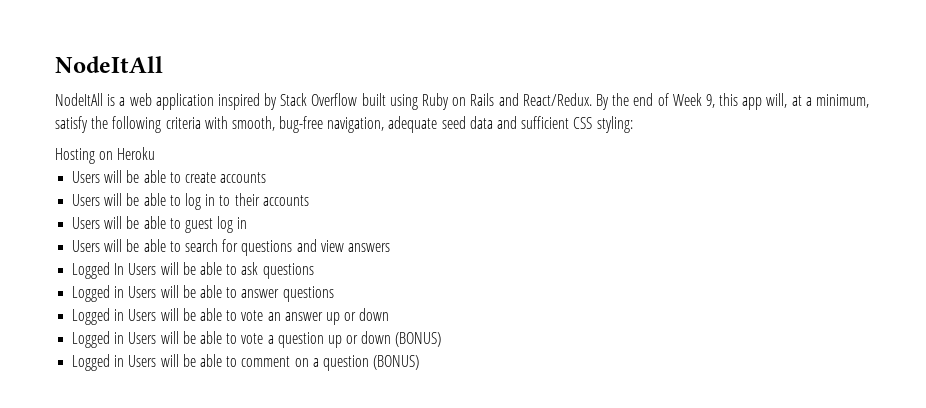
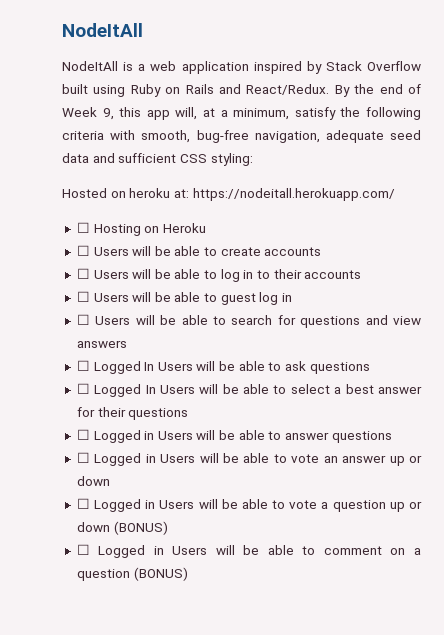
(633, 124) none -> [62,188,395,201] [76,222,90,233] Hosted on heroku at: https://nodeitall.herokuapp.com/ // ☐
(156, 153) none -> [76,245,90,256] ☐
(267, 177) none -> [76,268,90,279] ☐
(309, 200) none -> [76,291,90,302] ☐
(248, 223) none -> [76,314,90,325] ☐
(390, 247) none -> [76,360,90,371] ☐
(314, 271) none -> [76,383,422,397] [76,407,189,420] [76,429,90,440] ☐ Logged In Users will be able to select a best answer for their questions // ☐
(334, 294) none -> [76,452,90,463] ☐
(390, 314) none -> [76,498,90,509] ☐
(442, 339) none -> [76,544,90,555] ☐

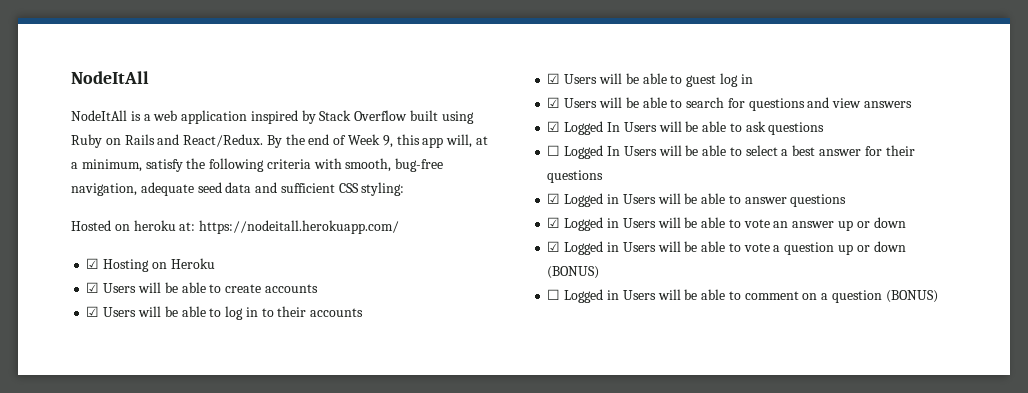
[76,222,90,233] ☐ -> [86,258,100,269] ☑
[76,245,90,256] ☐ -> [86,282,100,293] ☑
[76,268,90,279] ☐ -> [86,306,100,317] ☑
[76,291,90,302] ☐ -> [547,73,561,84] ☑
[76,314,90,325] ☐ -> [547,97,561,108] ☑
[76,360,90,371] ☐ -> [547,121,561,132] ☑
[76,429,90,440] ☐ -> [547,193,561,204] ☑
[76,452,90,463] ☐ -> [547,217,561,228] ☑
[76,498,90,509] ☐ -> [547,241,561,252] ☑

